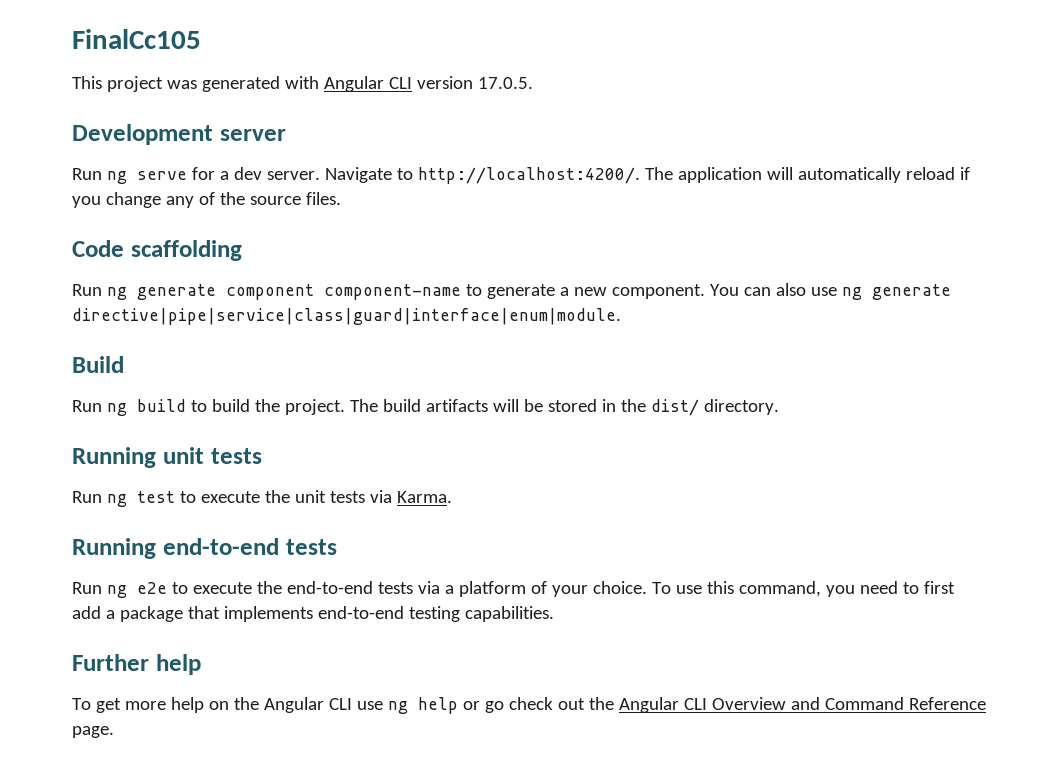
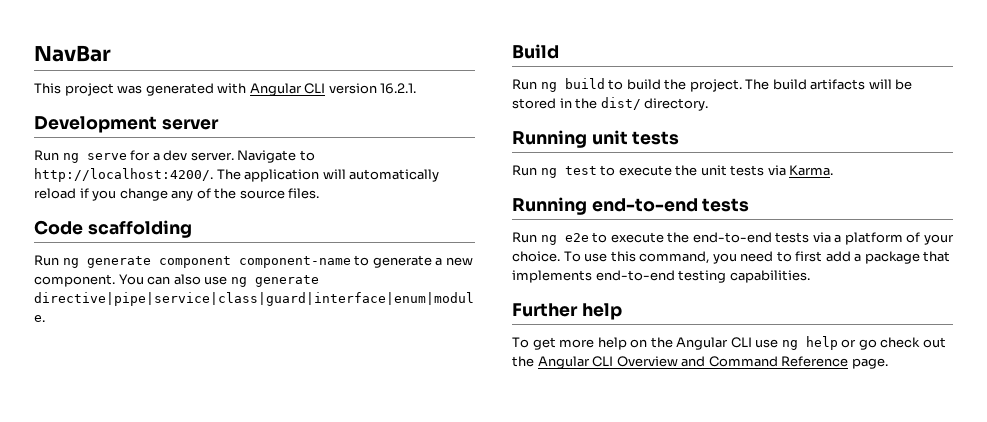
[72,29,201,49] FinalCc105 -> [34,45,111,62] NavBar
[477,77,533,89] 17.0.5. -> [380,83,417,94] 16.2.1.

